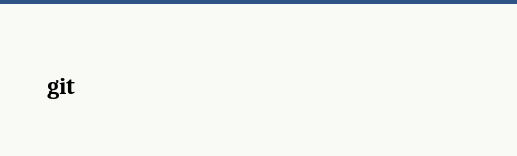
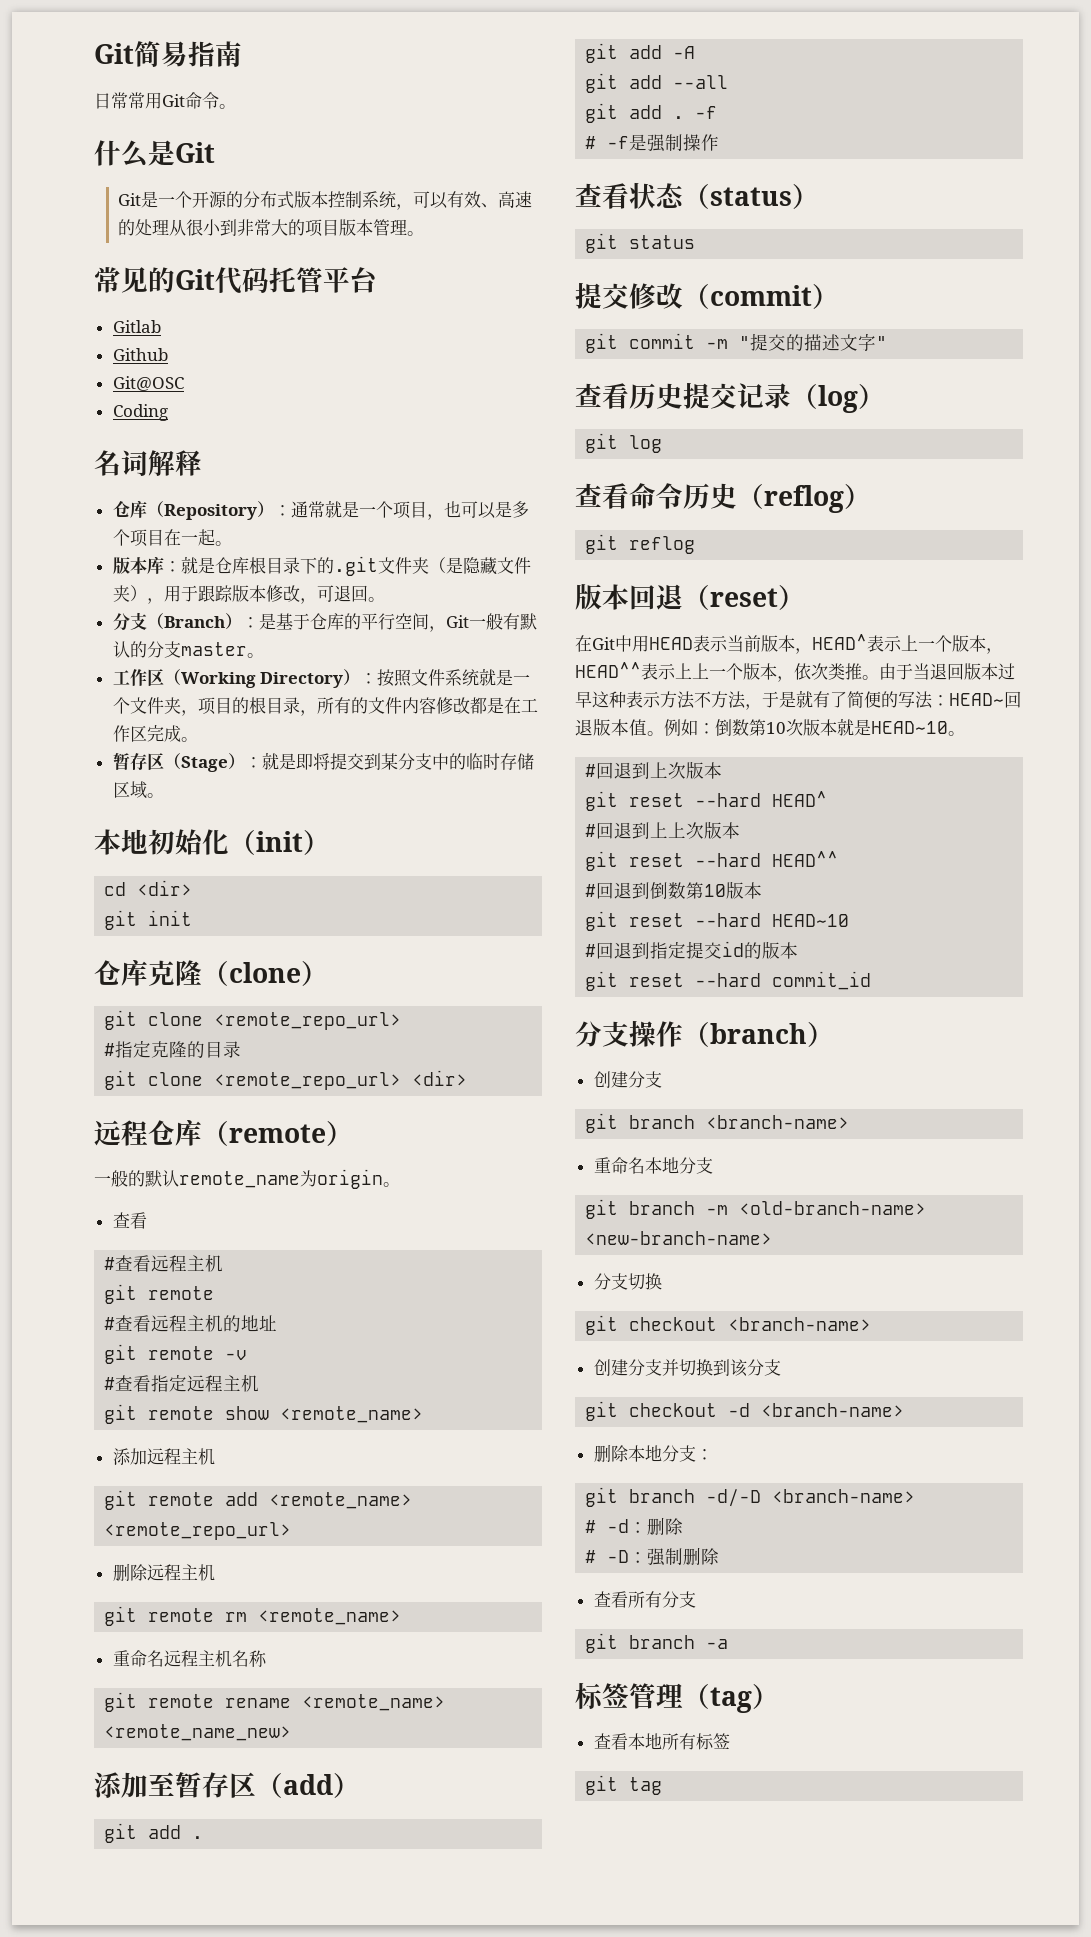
[47,78,75,99] git -> [94,41,242,67] [94,92,236,109] [94,140,215,168] [118,191,533,210] [118,219,425,237] [94,267,378,294] [112,320,161,333] [112,348,168,361] [112,376,184,391] [112,404,168,421] [94,450,202,476] [112,500,529,520] [112,529,232,547] [112,556,531,576] [112,585,385,604] [112,612,537,632] [112,641,264,658] [112,668,531,688] [112,697,538,716] [112,725,198,742] [112,752,534,772] [112,781,164,799] [94,829,330,855] [104,880,193,896] [104,910,193,930] [94,959,328,986] [104,1010,402,1030] [104,1040,242,1058] [104,1070,468,1090] [94,1119,353,1146] [94,1169,400,1189] [112,1212,147,1229] [104,1254,224,1272] [104,1284,215,1304] [104,1314,278,1332] [104,1344,248,1364] [104,1374,260,1392] [104,1404,424,1424] [112,1448,215,1465] [104,1490,413,1510] [104,1522,292,1540] [112,1563,215,1581] [104,1606,402,1626] [112,1650,267,1667] [104,1692,446,1712] [104,1724,292,1741] [94,1772,360,1798] [104,1823,204,1843] [585,43,696,63] [585,73,729,93] [585,103,718,123] [585,134,720,152] [575,182,819,209] [585,233,696,253] [575,282,839,309] [585,333,888,353] [575,382,885,413] [585,433,663,453] [575,483,871,513] [585,534,696,554] [575,584,805,610] [575,634,1003,654] [575,662,1015,682] [575,690,1022,710] [575,718,965,737] [585,761,723,779] [585,791,828,811] [585,821,741,839] [585,851,839,871] [585,881,763,900] [585,911,850,931] [585,941,799,959] [585,971,872,991] [575,1020,834,1047] [593,1071,662,1088] [585,1113,850,1133] [593,1157,713,1174] [585,1199,927,1219] [585,1231,773,1245] [593,1273,662,1290] [585,1315,872,1335] [593,1359,781,1377] [585,1401,905,1421] [593,1444,713,1462] [585,1487,916,1507] [585,1517,684,1535] [585,1547,720,1566] [593,1591,696,1608] [585,1633,729,1653] [575,1682,779,1713] [593,1733,730,1750] [585,1775,663,1795] Git简易指南 // 日常常用Git命令。 // 什么是Git // Git是一个开源的分布式版本控制系统，可以有效、高速的处理从很小到非常大的项目版本管理。 // 常见的Git代码托管平台 // Gitlab // Github // Git@OSC // Coding // 名词解释 // 仓库（Repository）：通常就是一个项目，也可以是多个项目在一起。 // 版本库：就是仓库根目录下的.git文件夹（是隐藏文件夹），用于跟踪版本修改，可退回。 // 分支（Branch）：是基于仓库的平行空间，Git一般有默认的分支master。 // 工作区（Working Directory）：按照文件系统就是一个文件夹，项目的根目录，所有的文件内容修改都是在工作区完成。 // 暂存区（Stage）：就是即将提交到某分支中的临时存储区域。 // 本地初始化（init） // cd <dir> // git init // 仓库克隆（clone） // git clone <remote_repo_url> // #指定克隆的目录 // git clone <remote_repo_url> <dir> // 远程仓库（remote） // 一般的默认remote_name为origin。 // 查看 // #查看远程主机 // git remote // #查看远程主机的地址 // git remote -v // #查看指定远程主机 // git remote show <remote_name> // 添加远程主机 // git remote add <remote_name> <remote_repo_url> // 删除远程主机 // git remote rm <remote_name> // 重命名远程主机名称 // git remote rename <remote_name> <remote_name_new> // 添加至暂存区（add） // git add . // git add -A // git add --all // git add . -f // # -f是强制操作 // 查看状态（status） // git status // 提交修改（commit） // git commit -m "提交的描述文字" // 查看历史提交记录（log） // git log // 查看命令历史（reflog） // git reflog // 版本回退（reset） // 在Git中用HEAD表示当前版本，HEAD^表示上一个版本，HEAD^^表示上上一个版本，依次类推。由于当退回版本过早这种表示方法不方法，于是就有了简便的写法：HEAD~回退版本值。例如：倒数第10次版本就是HEAD~10。 // #回退到上次版本 // git reset --hard HEAD^ // #回退到上上次版本 // git reset --hard HEAD^^ // #回退到倒数第10版本 // git reset --hard HEAD~10 // #回退到指定提交id的版本 // git reset --hard commit_id // 分支操作（branch） // 创建分支 // git branch <branch-name> // 重命名本地分支 // git branch -m <old-branch-name> <new-branch-name> // 分支切换 // git checkout <branch-name> // 创建分支并切换到该分支 // git checkout -d <branch-name> // 删除本地分支： // git branch -d/-D <branch-name> // # -d：删除 // # -D：强制删除 // 查看所有分支 // git branch -a // 标签管理（tag） // 查看本地所有标签 // git tag

